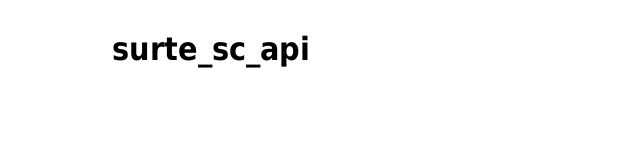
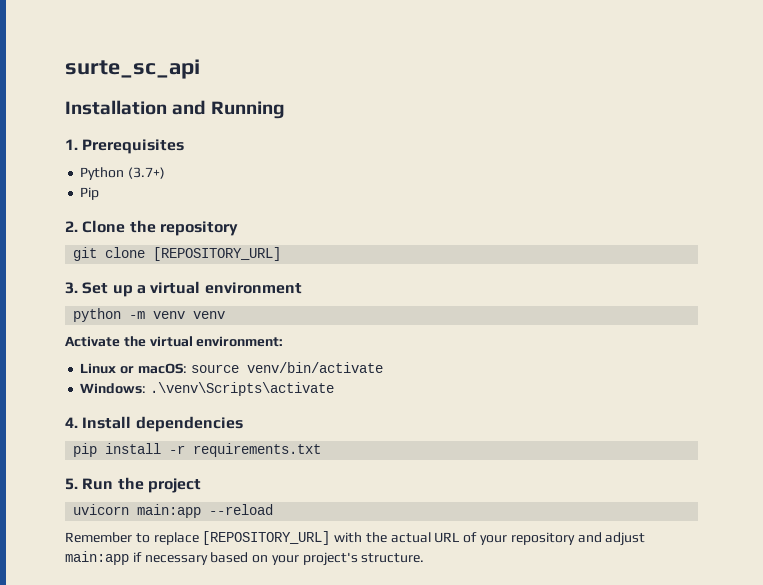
(310, 51) none -> [65,100,286,119] [65,139,185,154] [80,167,166,180] [80,187,100,200] [65,220,238,236] [73,247,282,261] [65,281,302,297] [73,308,226,322] [65,336,284,347] [80,362,383,374] [80,382,335,396] [65,416,243,432] [73,443,322,457] [65,477,201,493] [73,504,274,518] [65,531,646,546] [65,551,425,566] // Installation and Running // 1. Prerequisites // Python (3.7+) // Pip // 2. Clone the repository // git clone [REPOSITORY_URL] // 3. Set up a virtual environment // python -m venv venv // Activate the virtual environment: // Linux or macOS: source venv/bin/activate // Windows: .\venv\Scripts\activate // 4. Install dependencies // pip install -r requirements.txt // 5. Run the project // uvicorn main:app --reload // Remember to replace [REPOSITORY_URL] with the actual URL of your repository and adjust main:app if necessary based on your project's structure.

